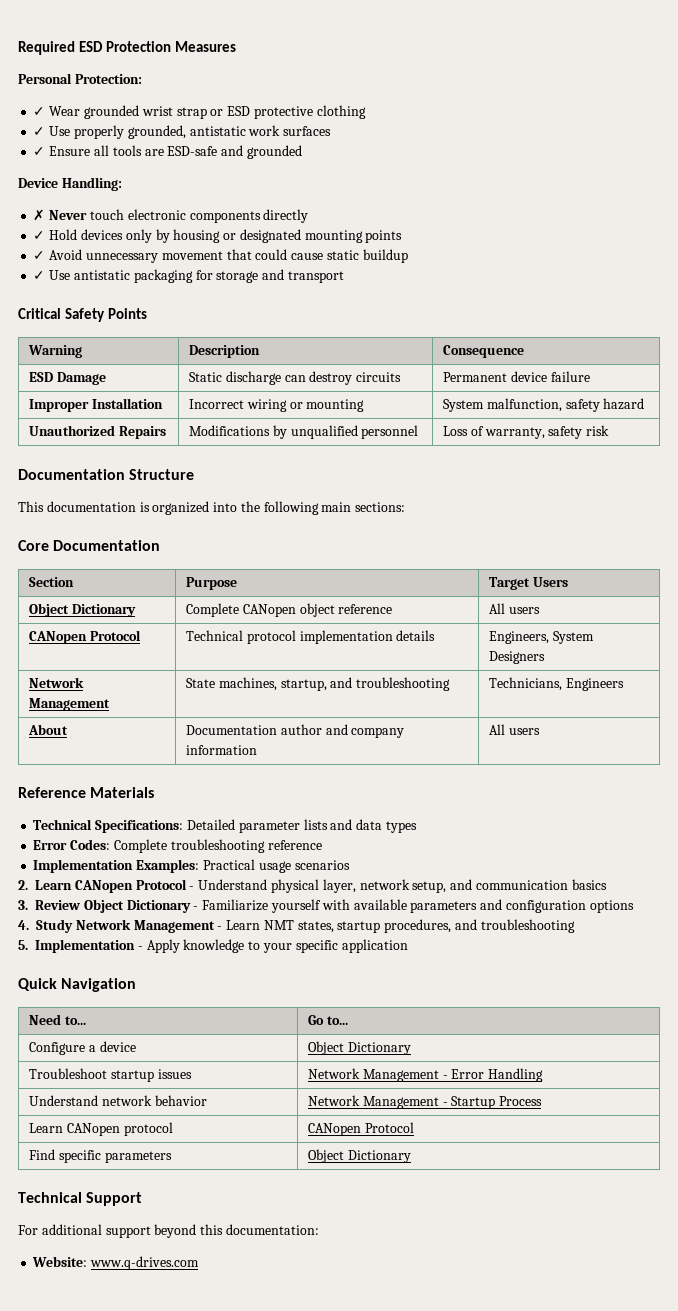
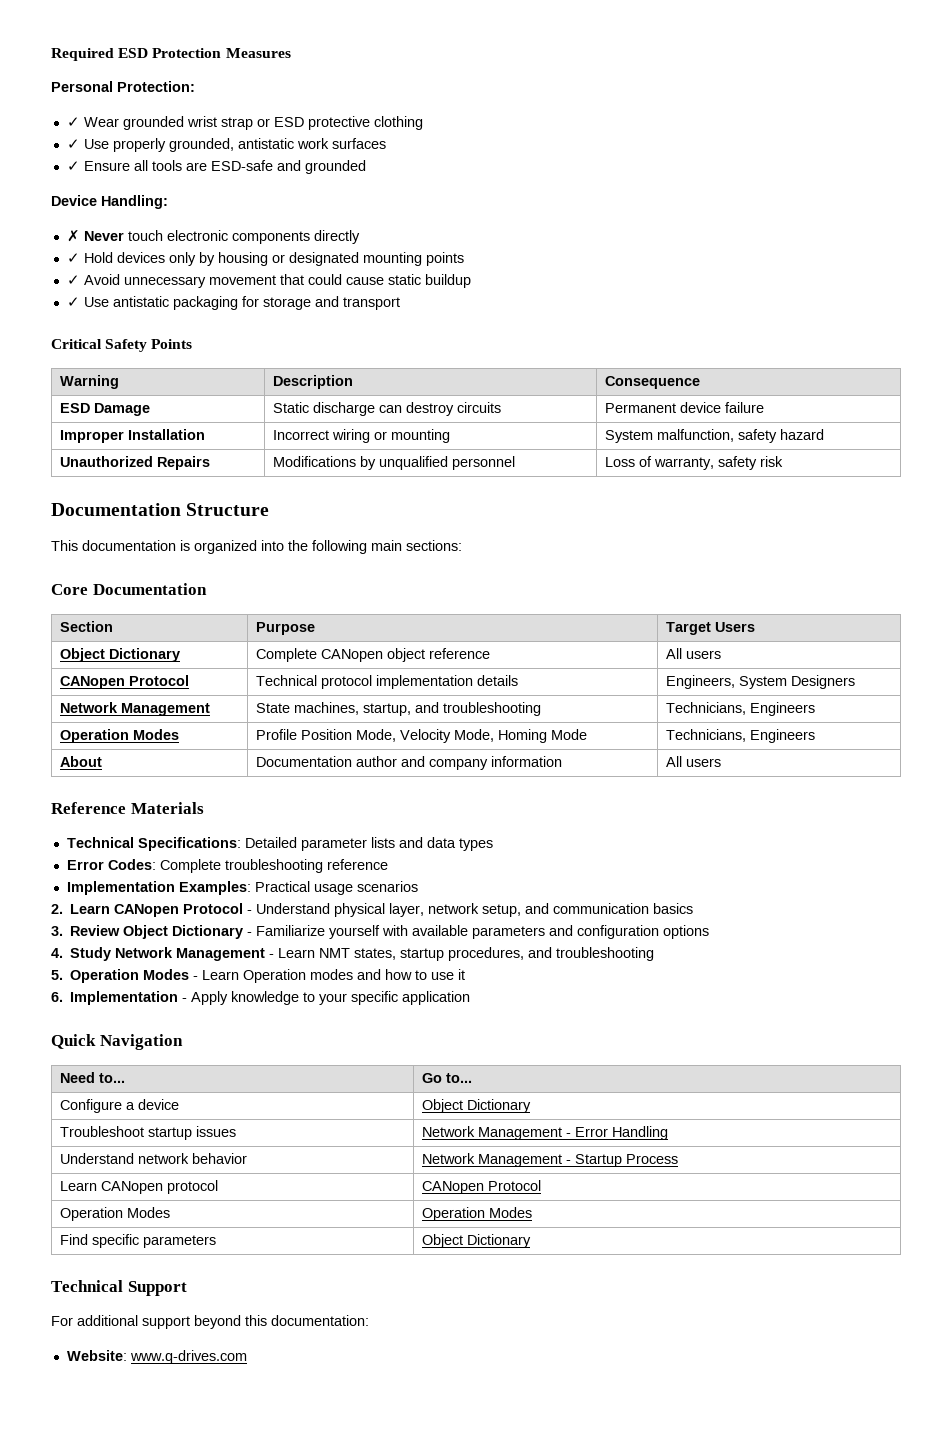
(624, 684) none -> [60,729,180,743] [256,729,588,743] [666,729,816,743] // Operation Modes | Profile Position Mode, Velocity Mode, Homing Mode | Technicians, Engineers
(28, 945) none -> [70,969,466,983] [51,992,63,1002] Operation Modes - Learn Operation modes and how to use it // 6.
(414, 1127) none -> [60,1207,171,1221] [422,1207,533,1221] // Operation Modes | Operation Modes

